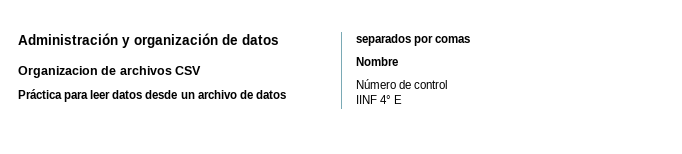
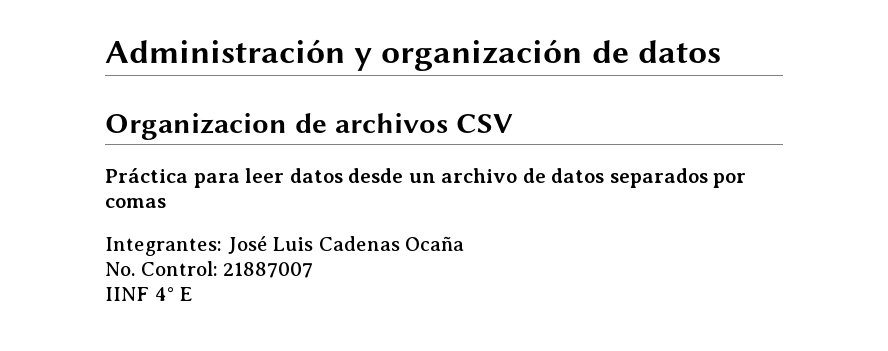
[356,57,398,66] [356,79,449,89] Nombre // Número de control -> [105,236,465,256] [105,261,314,278] Integrantes: José Luis Cadenas Ocaña // No. Control: 21887007

